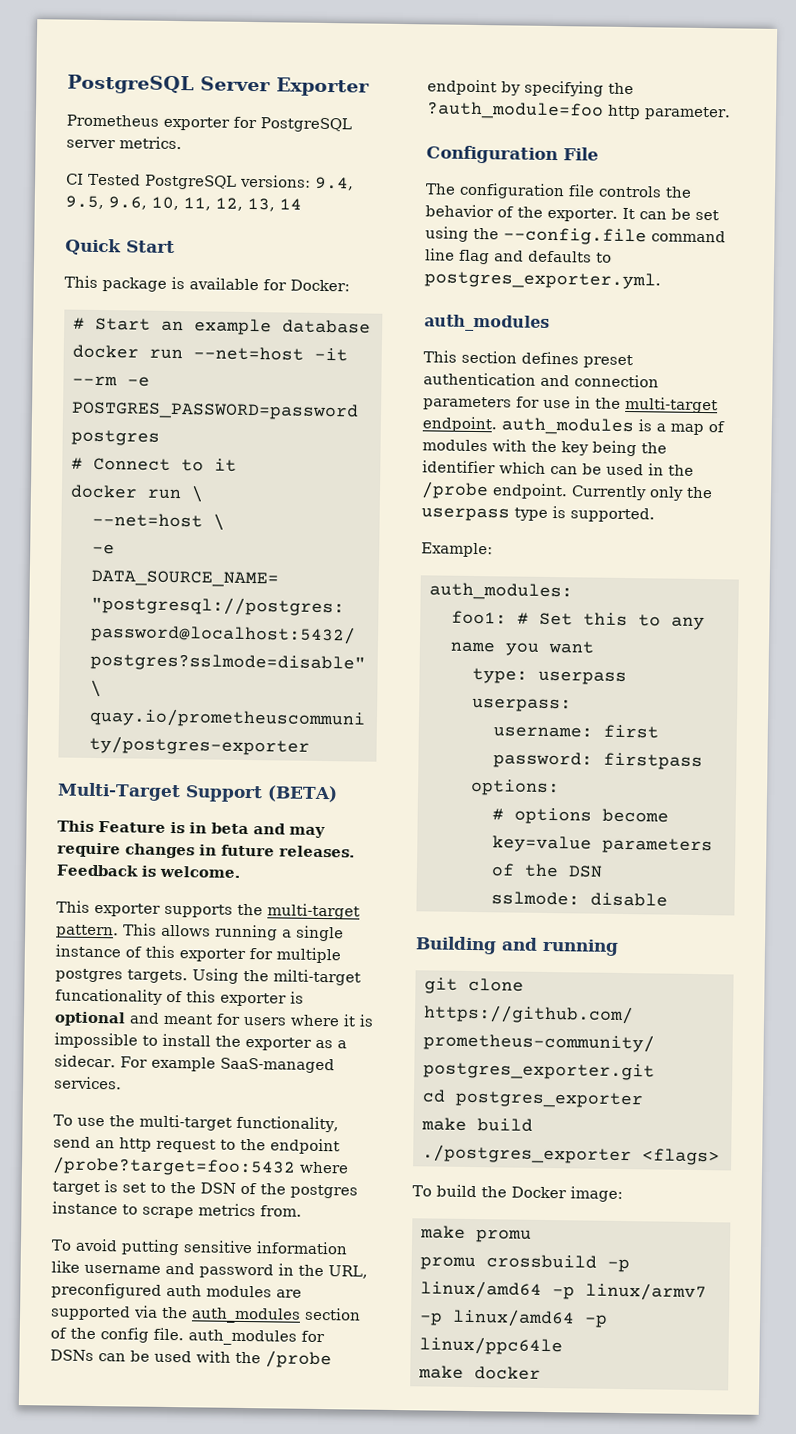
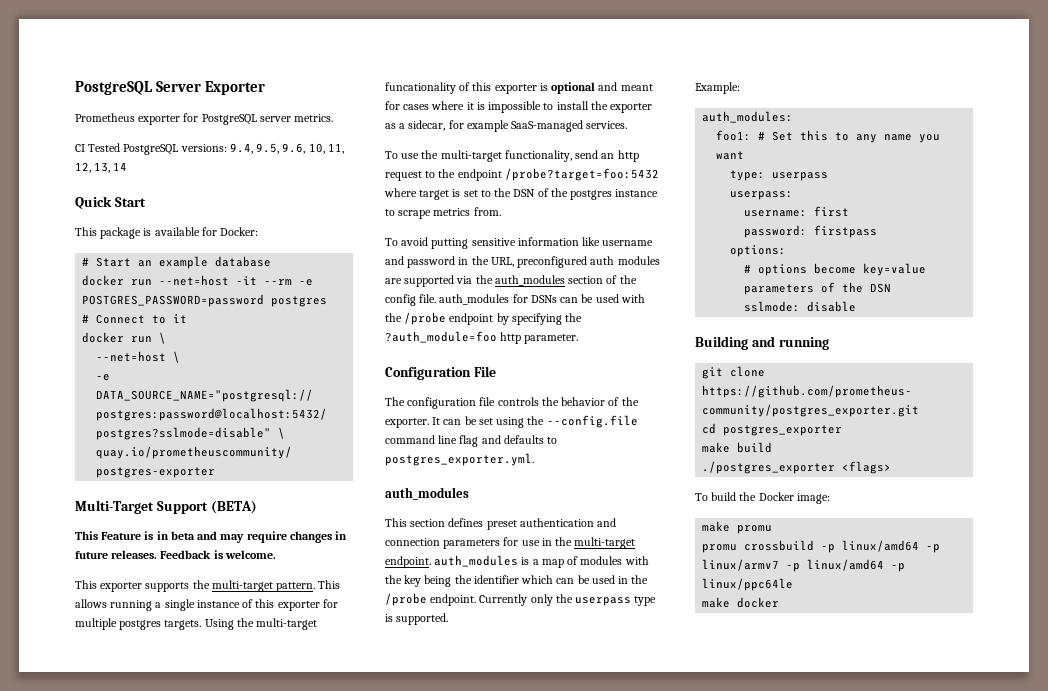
[273,969,361,986] milti-target -> [256,618,318,630] multi-target
[243,1016,287,1026] users -> [403,104,430,110] cases
[54,1054,148,1068] sidecar. For -> [408,120,464,131] sidecar, for

